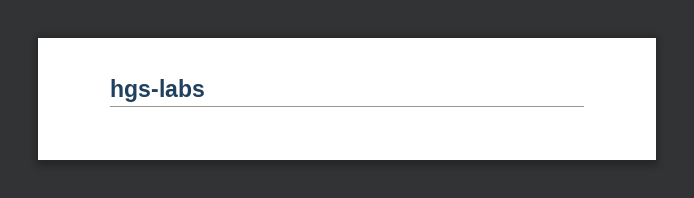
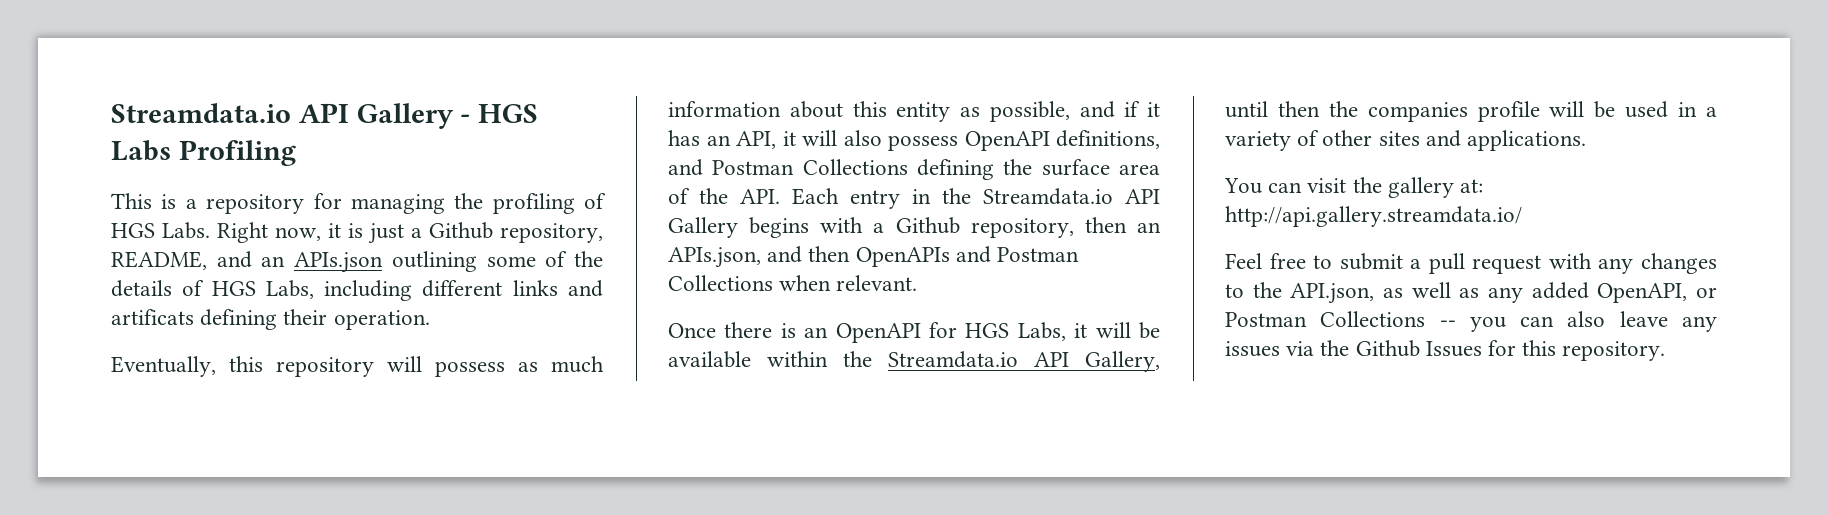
[110,79,205,102] hgs-labs -> [111,103,539,129] [111,140,296,166] [111,193,606,214] [111,222,603,244] [111,251,603,273] [111,280,603,301] [111,309,430,330] [111,356,604,377] [668,101,1160,122] [668,130,1160,151] [668,159,1160,180] [668,188,1160,209] [668,217,1161,238] [668,246,1080,268] [668,275,918,291] [668,322,1160,343] [668,351,1160,372] [1225,101,1717,122] [1225,130,1587,151] [1224,177,1484,198] [1225,206,1522,227] [1225,253,1717,274] [1225,282,1717,304] [1225,311,1717,332] [1225,340,1666,361] Streamdata.io API Gallery - HGS Labs Profiling // This is a repository for managing the profiling of HGS Labs. Right now, it is just a Github repository, README, and an APIs.json outlining some of the details of HGS Labs, including different links and artificats defining their operation. // Eventually, this repository will possess as much information about this entity as possible, and if it has an API, it will also possess OpenAPI definitions, and Postman Collections defining the surface area of the API. Each entry in the Streamdata.io API Gallery begins with a Github repository, then an APIs.json, and then OpenAPIs and Postman Collections when relevant. // Once there is an OpenAPI for HGS Labs, it will be available within the Streamdata.io API Gallery, until then the companies profile will be used in a variety of other sites and applications. // You can visit the gallery at: http://api.gallery.streamdata.io/ // Feel free to submit a pull request with any changes to the API.json, as well as any added OpenAPI, or Postman Collections -- you can also leave any issues via the Github Issues for this repository.

